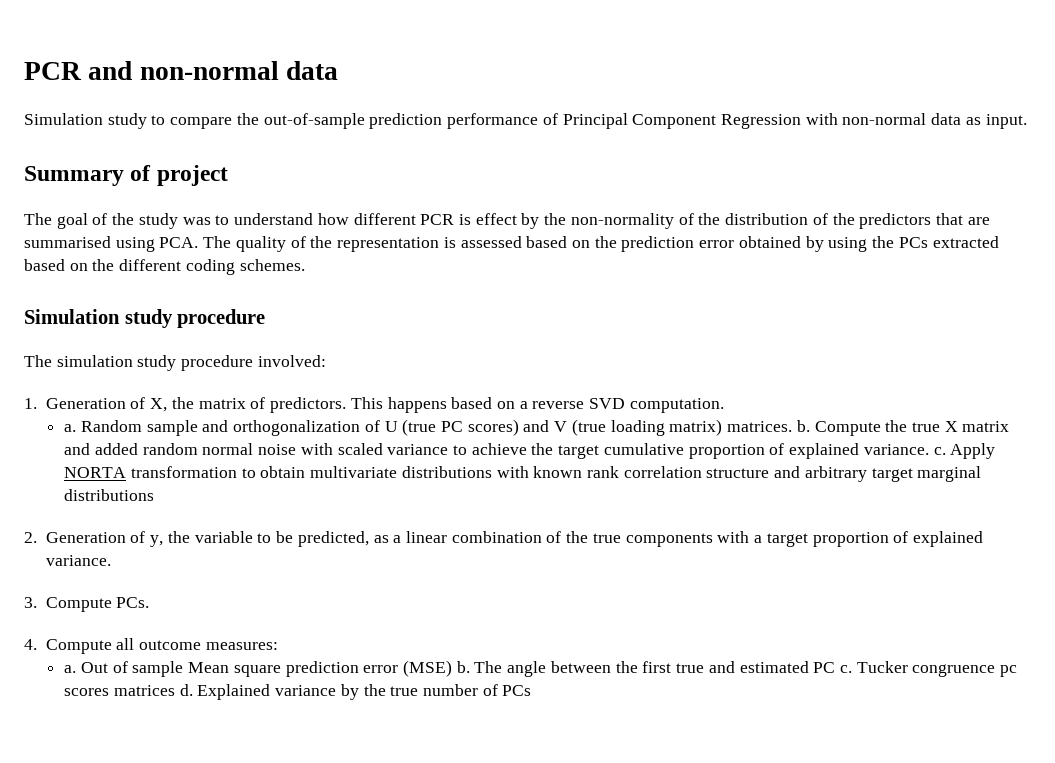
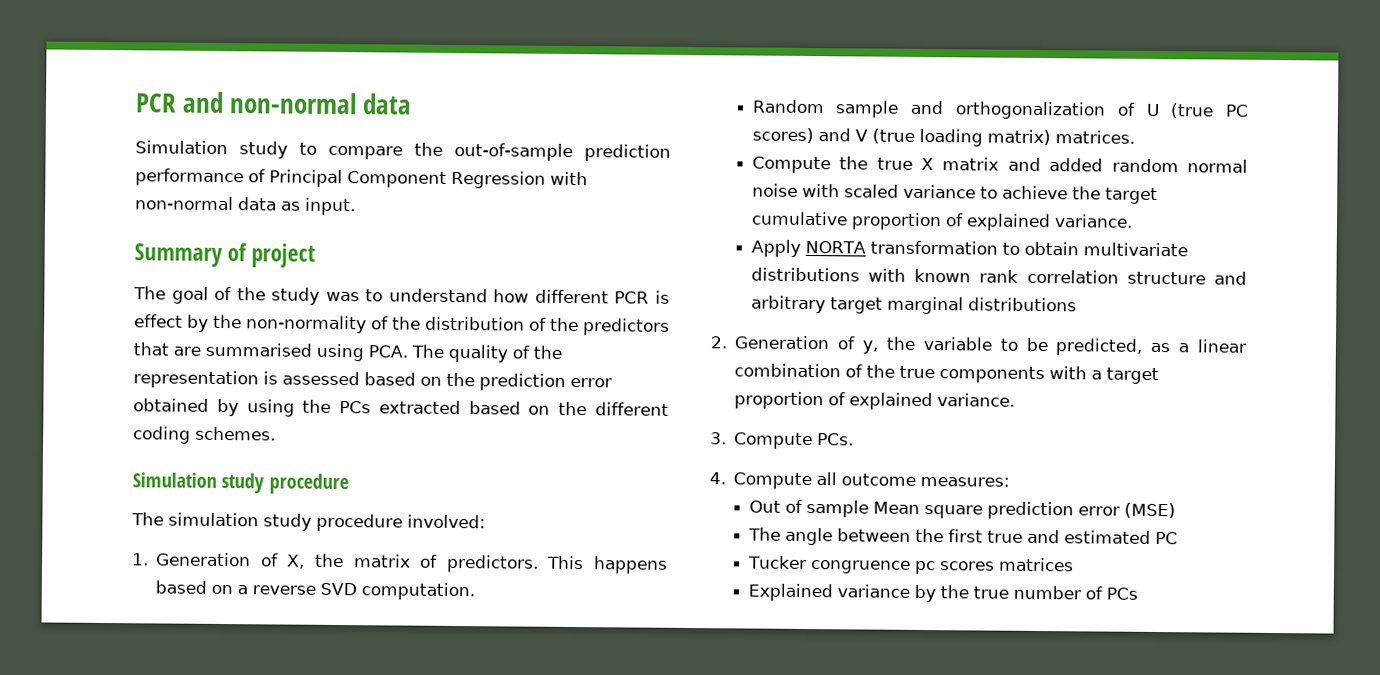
[64,424,77,432] a. -> (476, 591) none
[796,420,810,432] b. -> (1135, 137) //
[933,447,946,455] c. -> (1133, 221) //
[64,665,77,673] a. -> (1011, 481) none
[456,661,470,673] b. -> (1176, 510) //
[840,665,853,673] c. -> (1178, 538) //
[179,684,193,696] d. -> (1074, 564) //

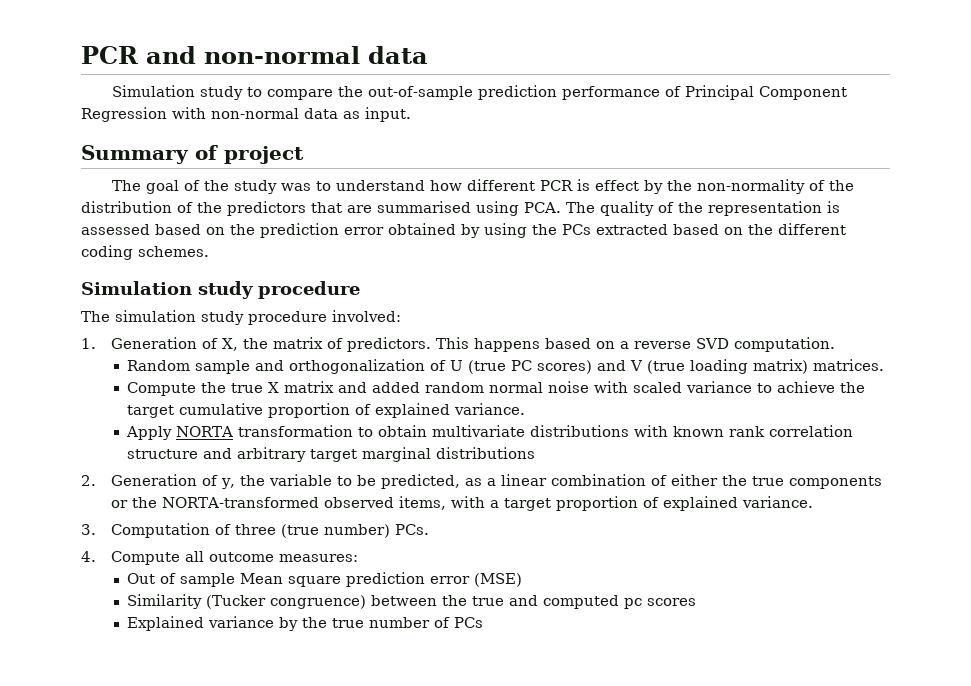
(864, 371) none -> [670,474,718,486] either
(1046, 375) none -> [110,496,446,510] or the NORTA-transformed observed items,
[734,432,814,450] Compute -> [110,523,390,538] Computation of three (true number)
[747,527,833,546] The angle -> [127,594,367,609] Similarity (Tucker congruence)
[947,529,983,543] first -> (468, 600) none
[1063,530,1178,545] [747,555,911,574] estimated PC // Tucker congruence -> [543,595,620,609] computed
[998,557,1074,572] matrices -> (697, 602) none

